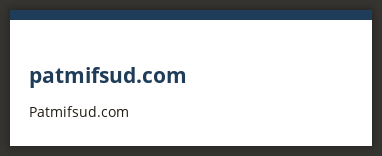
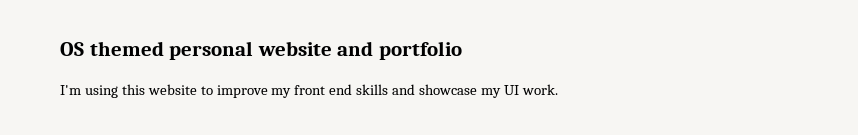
[29,67,187,88] [29,106,129,117] patmifsud.com // Patmifsud.com -> [60,41,462,60] [60,84,558,98] OS themed personal website and portfolio // I'm using this website to improve my front end skills and showcase my UI work.

